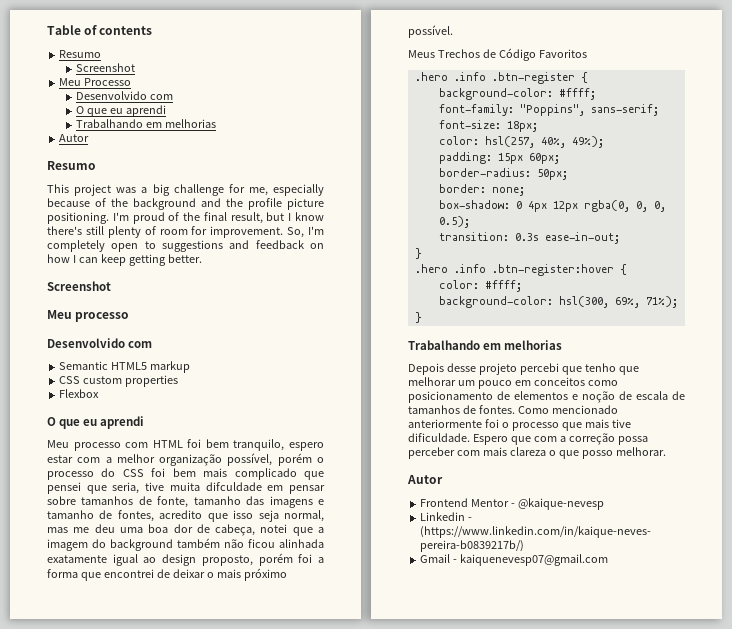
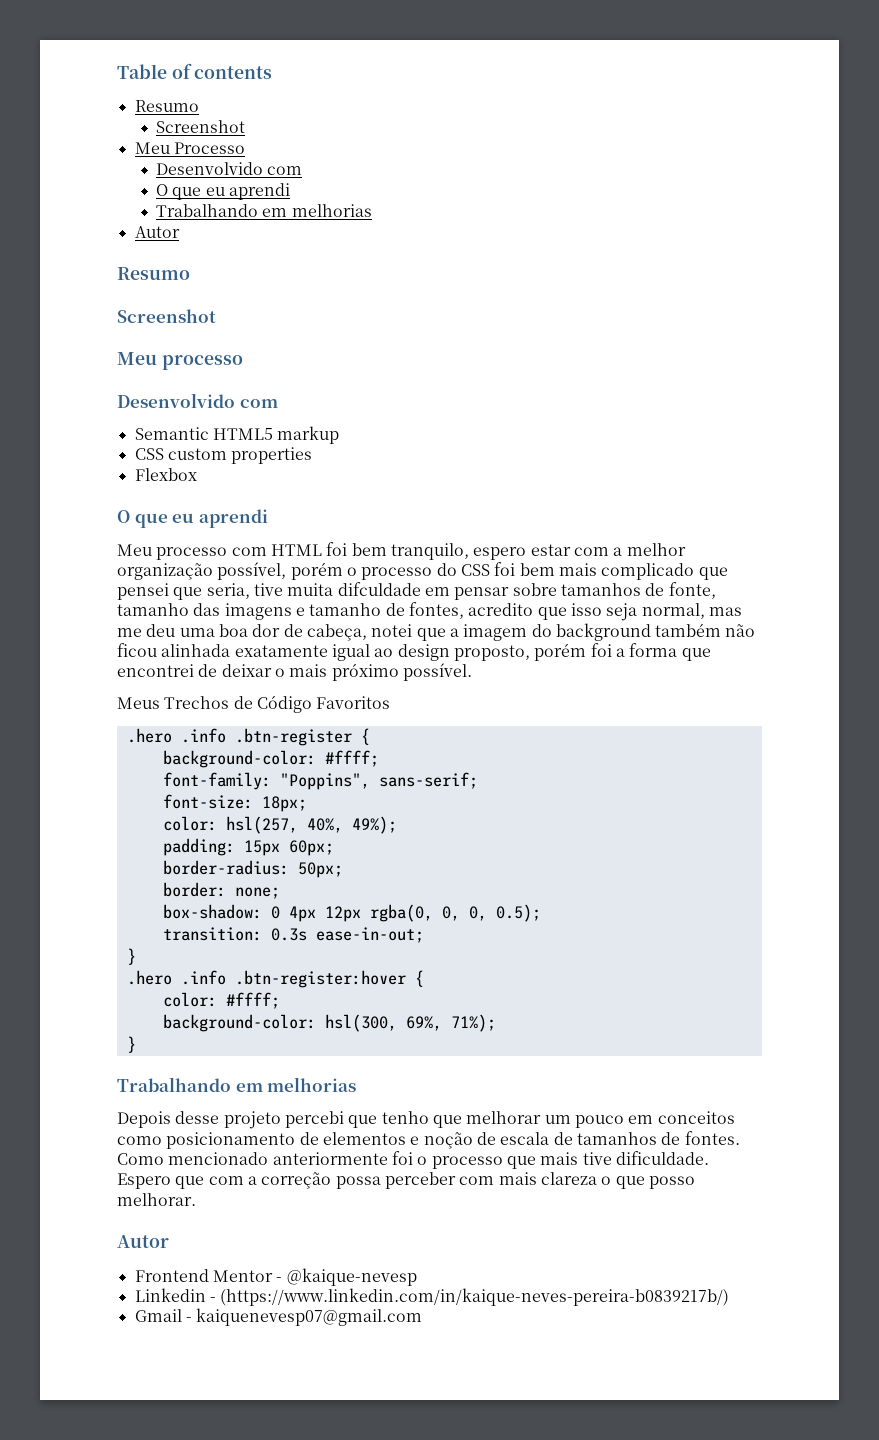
[47,184,324,196] [47,198,324,210] [47,212,324,224] [47,226,324,238] [47,240,324,252] [47,254,202,266] // This project was a big challenge for me, especially because of the background and the profile picture positioning. I'm proud of the final result, but I know there's still plenty of room for improvement. So, I'm completely open to suggestions and feedback on how I can keep getting better. -> (190, 273) none

